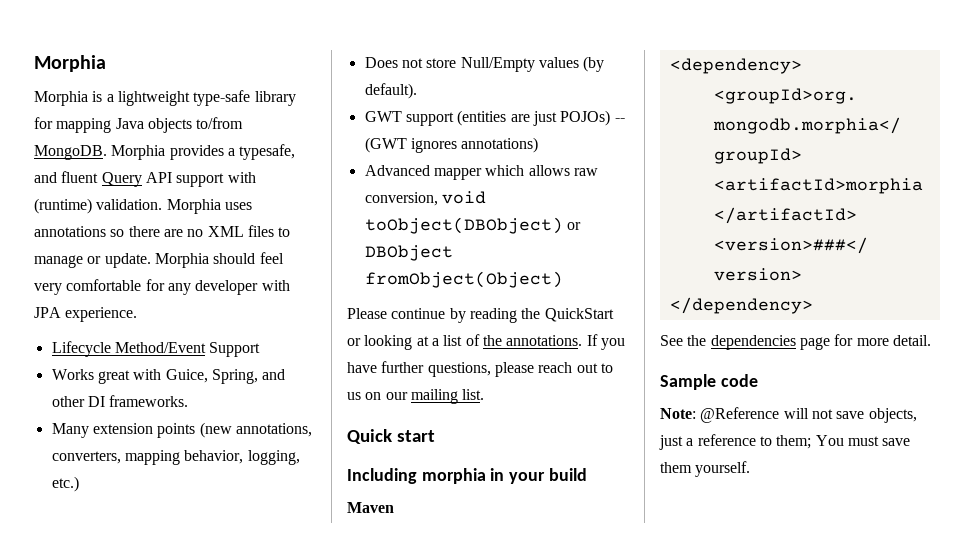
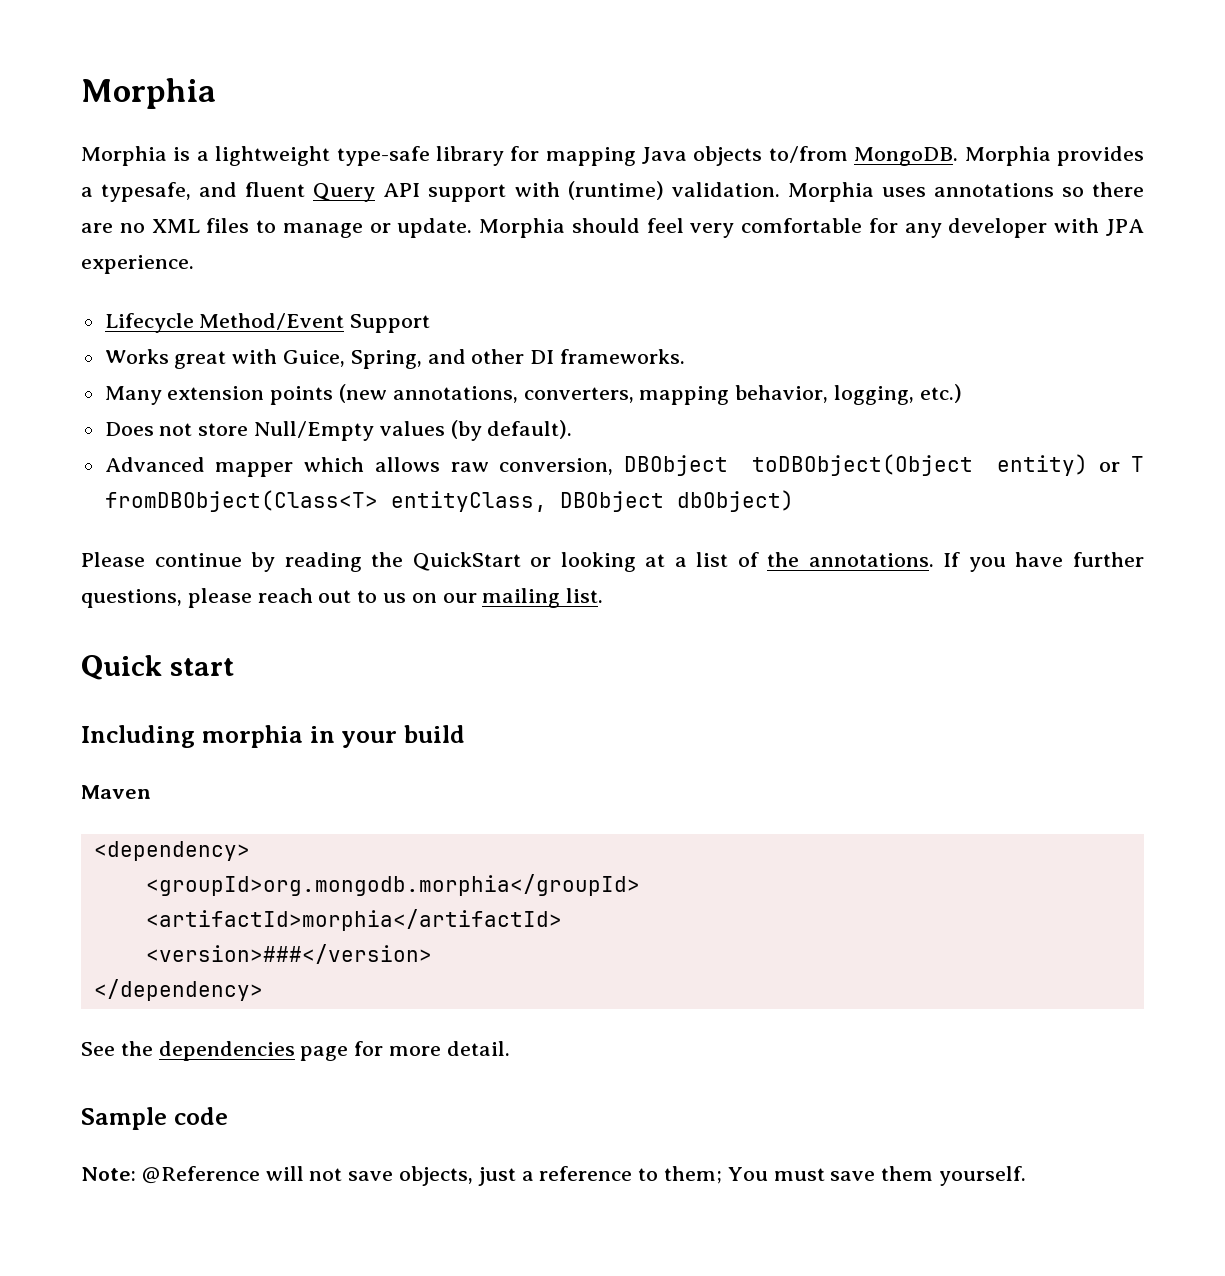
[364,110,625,126] [364,137,539,153] // GWT support (entities are just POJOs) -- (GWT ignores annotations) -> (573, 429) none
[441,191,486,204] [364,217,581,234] [364,245,453,261] [364,271,563,288] void toObject(DBObject) or DBObject fromObject(Object) -> [624,454,1144,476] [104,490,794,512] DBObject toDBObject(Object entity) or T fromDBObject(Class<T> entityClass, DBObject dbObject)

